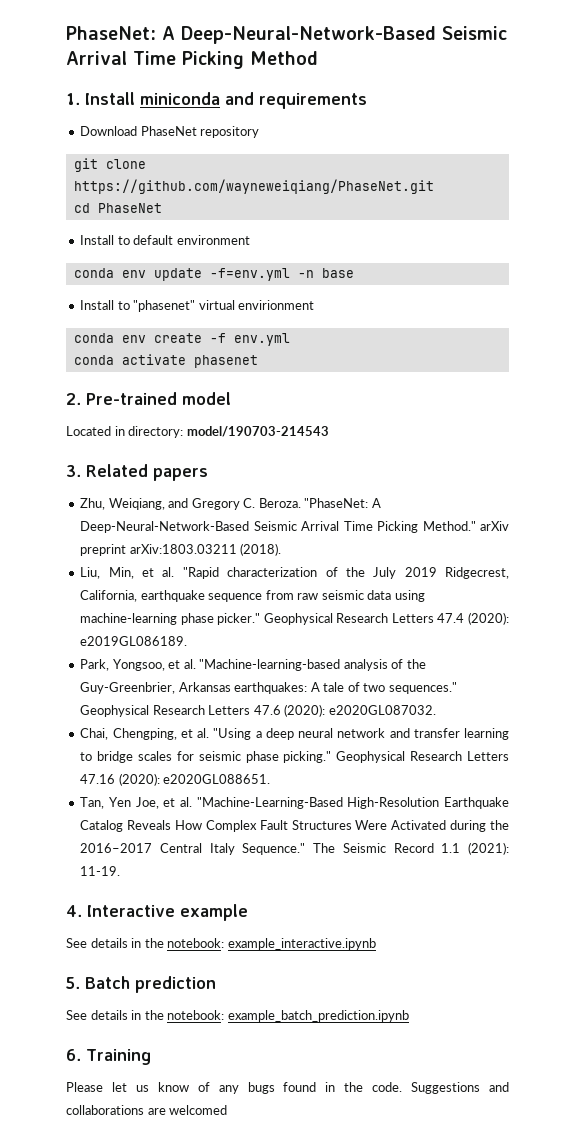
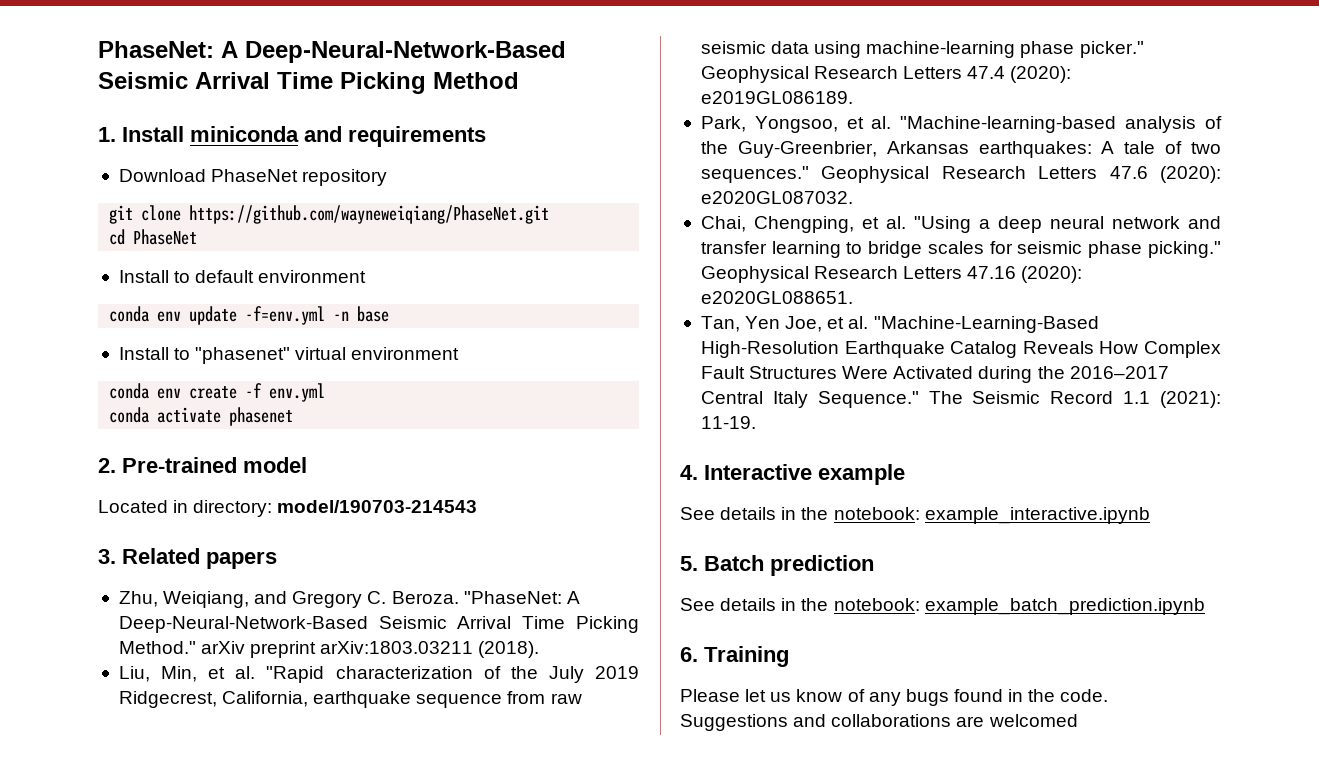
[238,300,315,310] envirionment -> [351,347,460,360] environment

